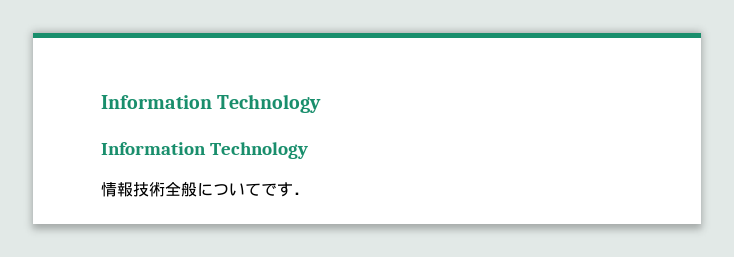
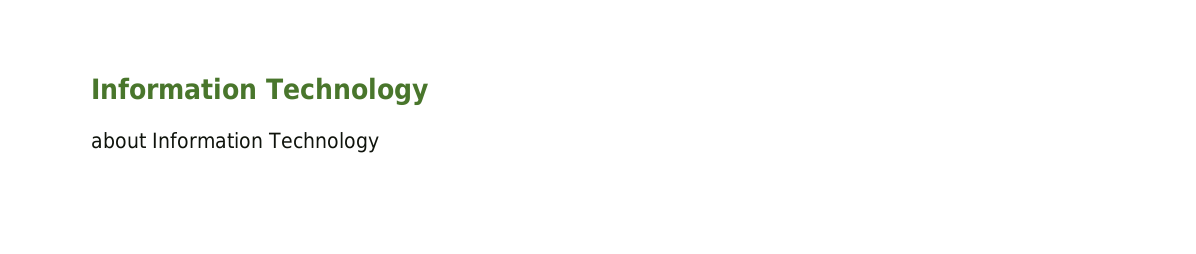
[101,94,322,113] [101,142,308,159] [101,181,309,197] Information Technology // Information Technology // 情報技術全般についてです． -> [91,77,428,106] [91,132,379,153] Information Technology // about Information Technology

